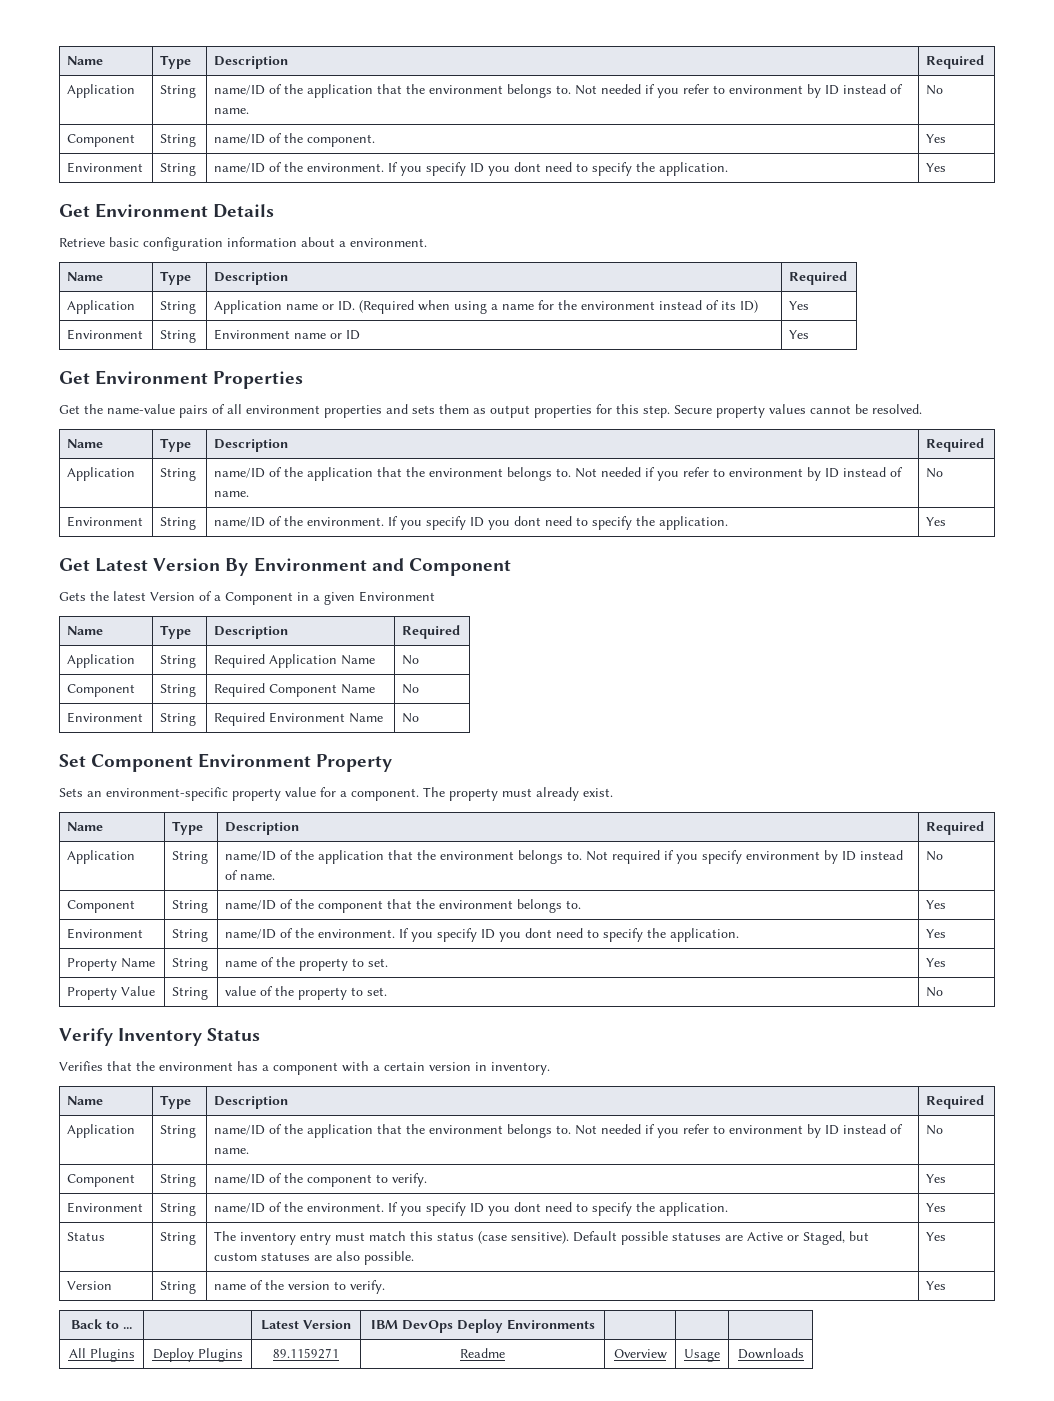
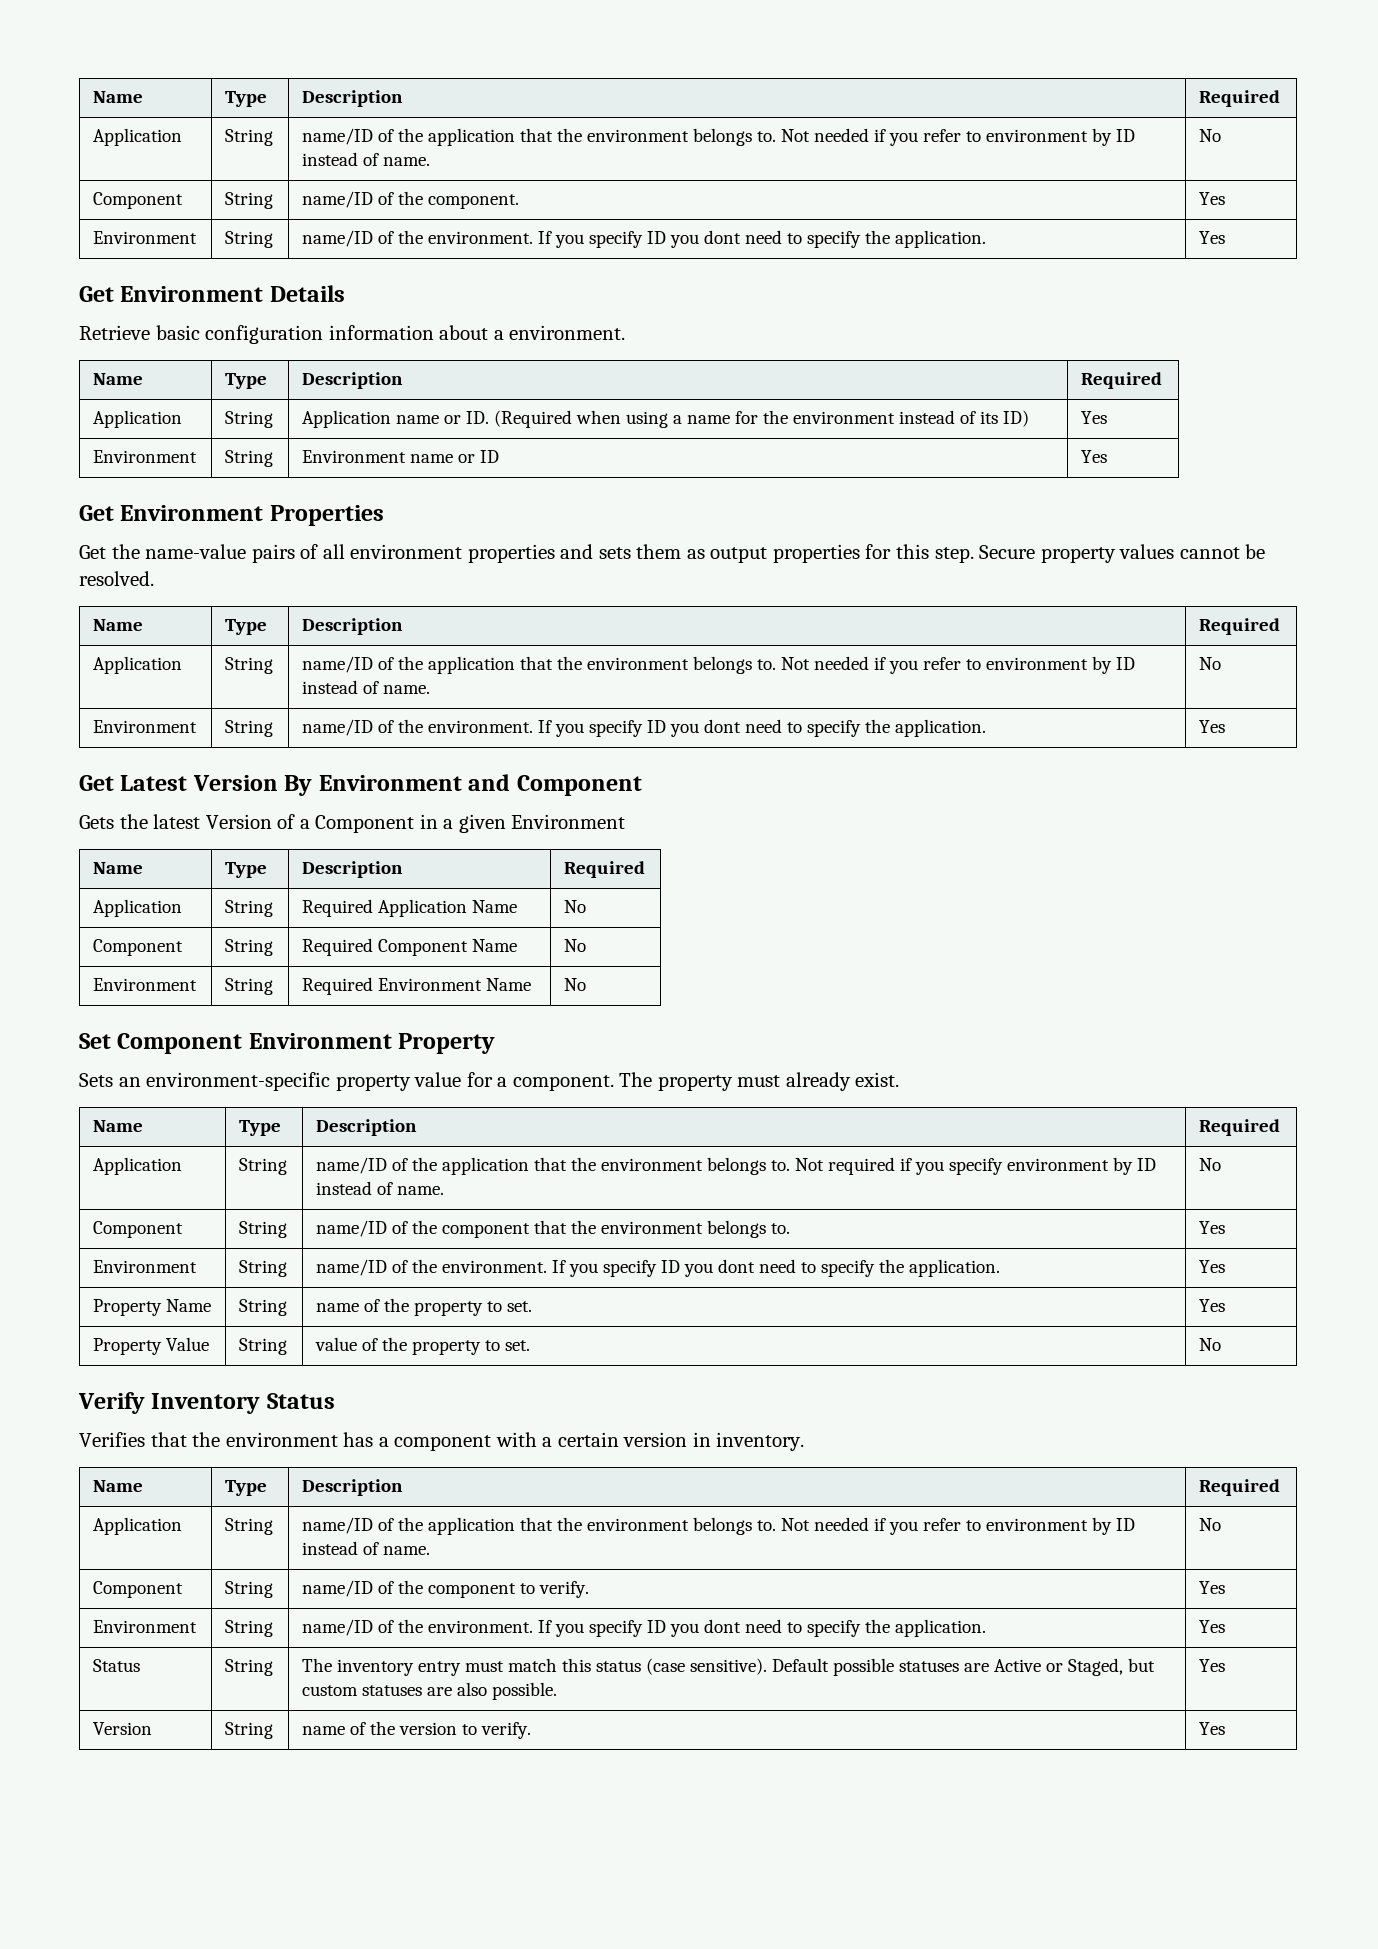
[71,1319,132,1329] [261,1320,351,1330] [370,1319,595,1333] [68,1348,135,1362] [152,1348,243,1362] [273,1348,339,1359] [460,1348,505,1358] [613,1349,667,1359] [684,1349,720,1362] [737,1348,804,1359] // Back to ... | | Latest Version | IBM DevOps Deploy Environments | | | // All Plugins | Deploy Plugins | 89.1159271 | Readme | Overview | Usage | Downloads -> (1226, 1728) none

